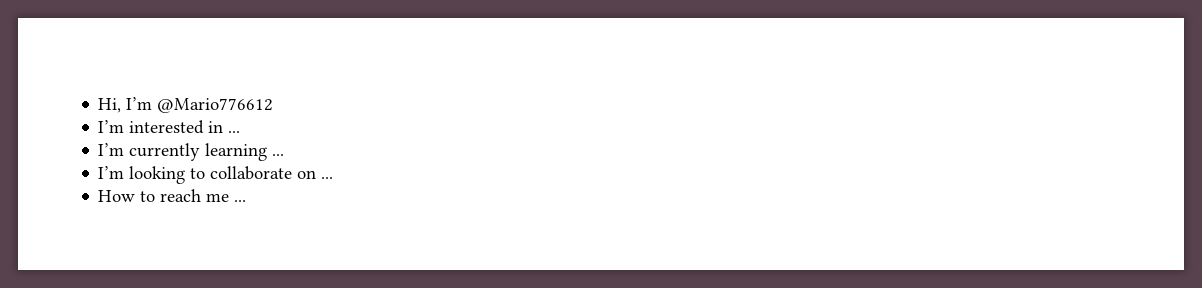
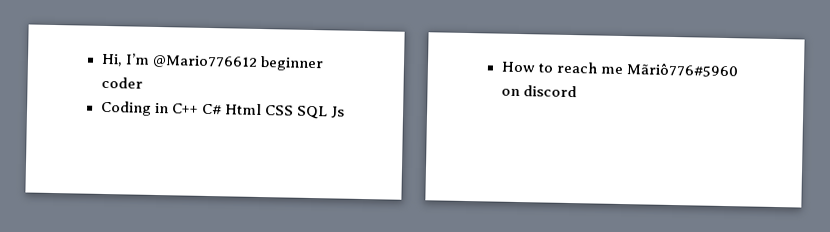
[98,120,241,134] [98,143,285,161] [98,166,334,184] // I’m interested in ... // I’m currently learning ... // I’m looking to collaborate on ... -> [259,55,324,72] [100,76,143,89] [99,100,345,120] beginner coder // Coding in C++ C# Html CSS SQL Js
[234,200,247,202] ... -> [625,62,739,78] [500,85,577,98] Mãriô776#5960 on discord

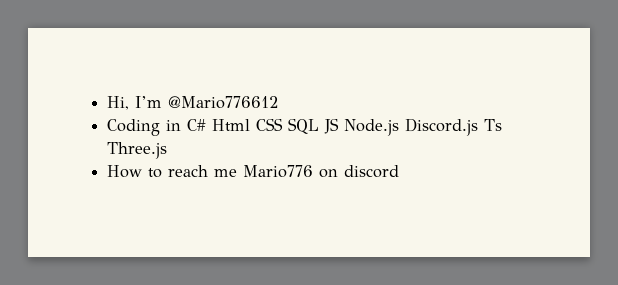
[259,55,324,72] [100,76,143,89] beginner coder -> (279, 102) none
[171,103,199,114] C++ -> (182, 125) none
[329,106,345,119] Js -> [324,118,503,136] [107,142,168,159] JS Node.js Discord.js Ts Three.js
[625,62,739,78] Mãriô776#5960 -> [243,165,314,178] Mario776

